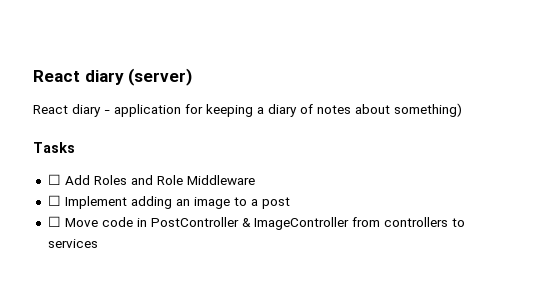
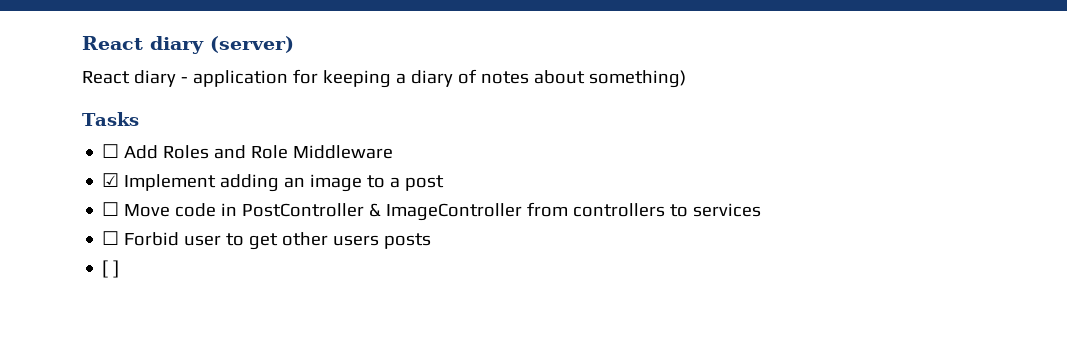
[47,195,61,206] ☐ -> [102,173,120,187] ☑
(98, 243) none -> [102,231,432,250] [102,260,120,278] // ☐ Forbid user to get other users posts // [ ]

